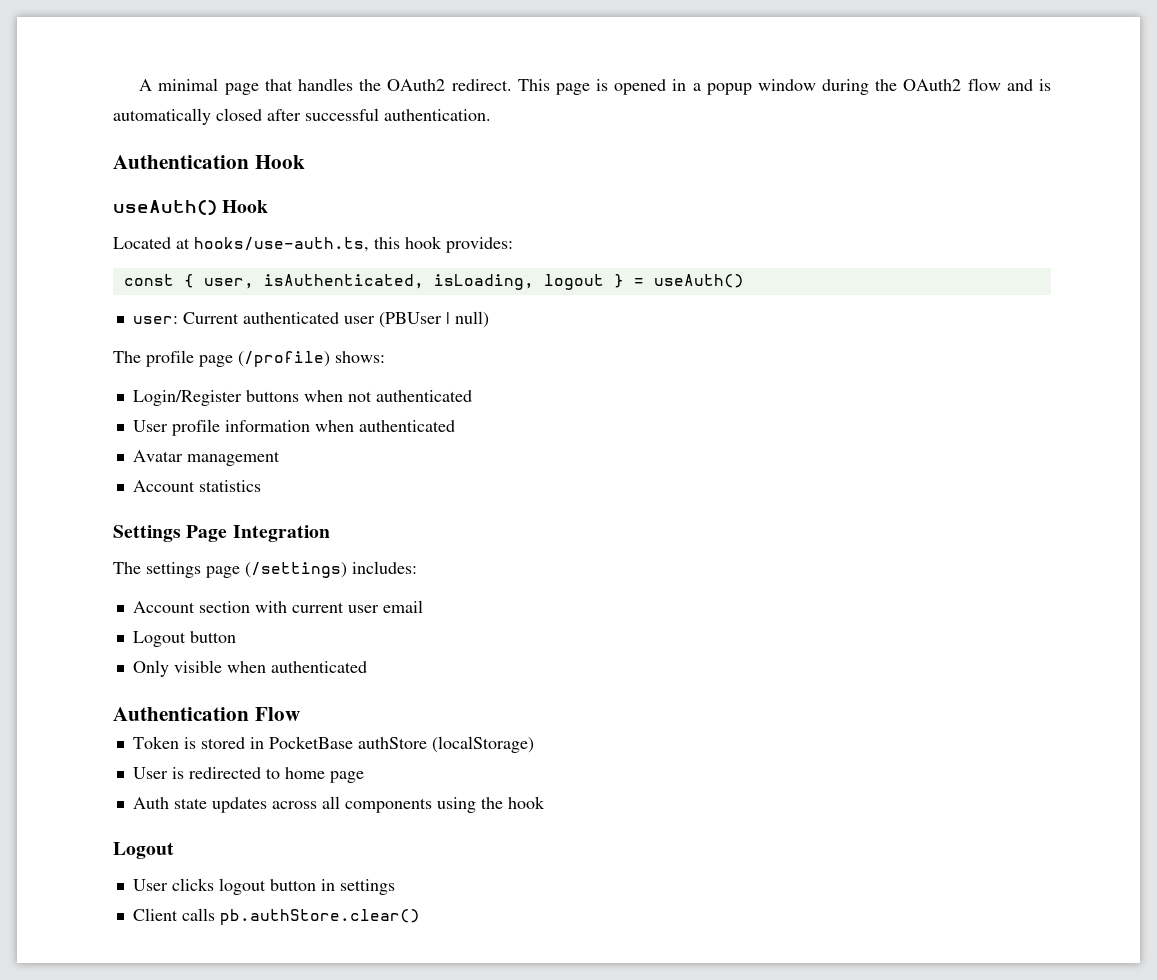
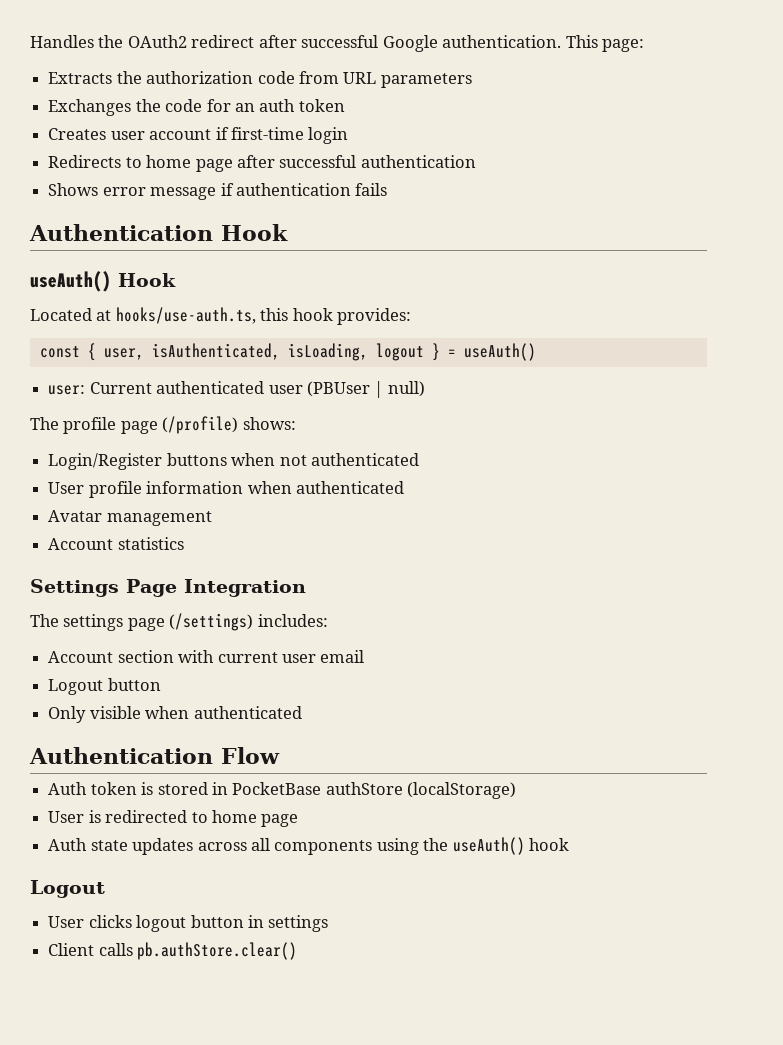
[139,78,1051,95] [113,108,379,125] A minimal page that handles the OAuth2 redirect. This page is opened in a popup window during the OAuth2 flow and is automatically closed after successful -> [30,35,438,52] Handles the OAuth2 redirect after successful Google
(491, 115) none -> [565,35,645,52] [48,71,472,88] [48,99,345,116] [48,127,349,144] [48,155,476,172] [48,183,388,200] This page: // Extracts the authorization code from URL parameters // Exchanges the code for an auth token // Creates user account if first-time login // Redirects to home page after successful authentication // Shows error message if authentication fails
[132,736,179,749] Token -> [48,782,137,795] Auth token
(503, 803) none -> [452,837,525,855] useAuth()

